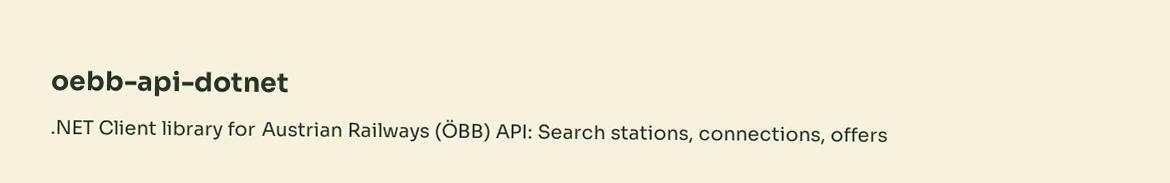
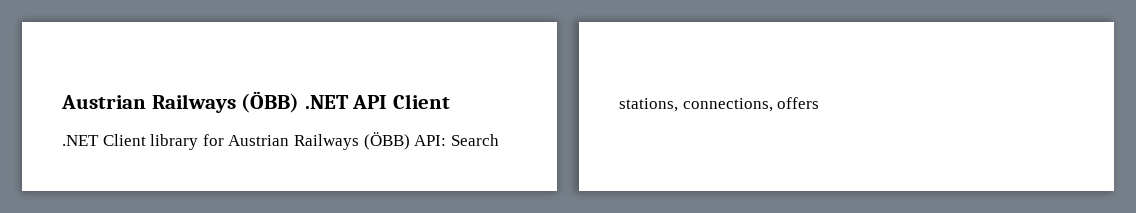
[50,68,290,99] oebb-api-dotnet -> [61,91,450,113] Austrian Railways (ÖBB) .NET API Client

